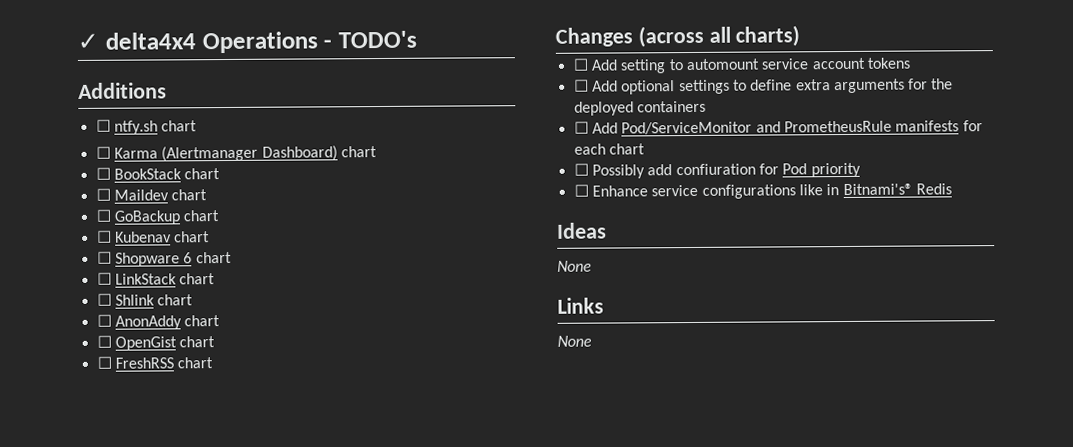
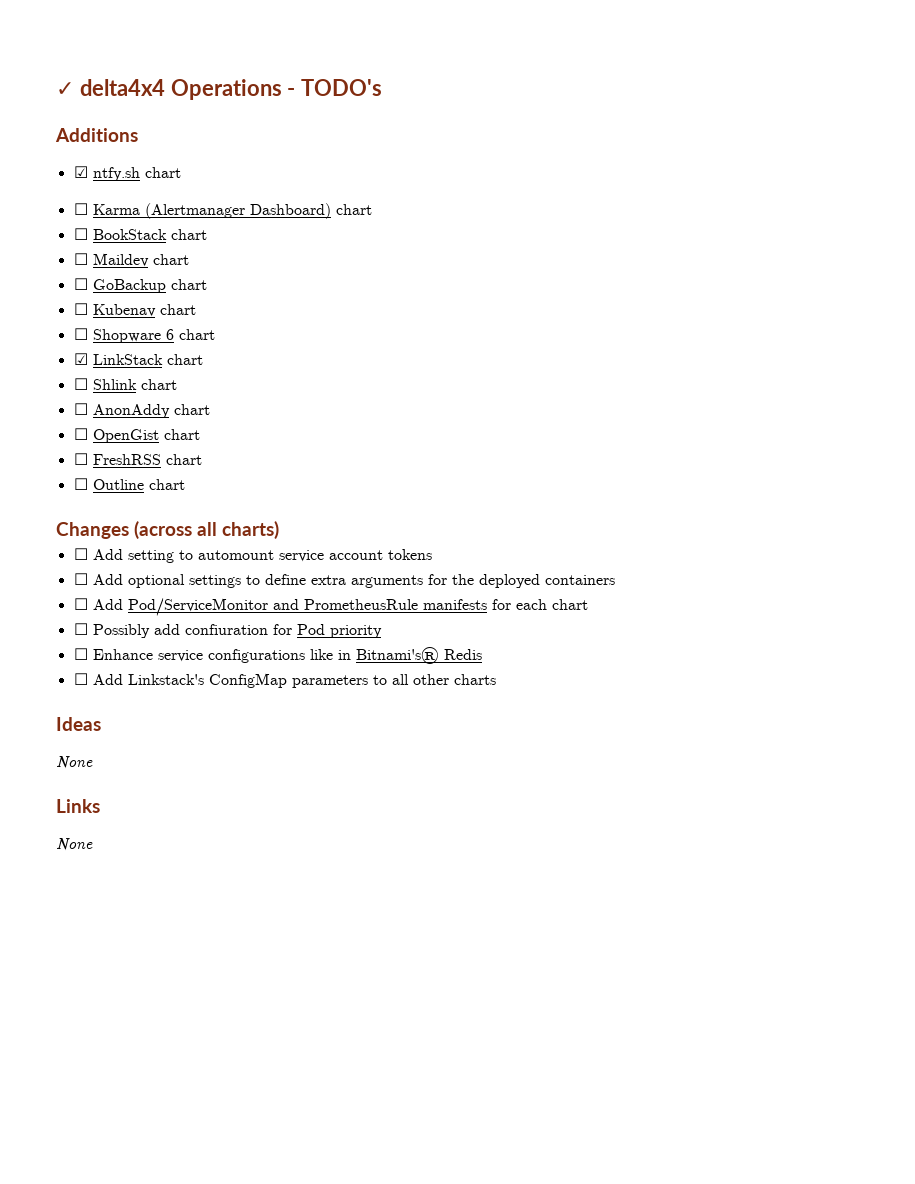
[95,119,111,132] ☐ -> [73,166,88,178] ☑
[96,272,112,285] ☐ -> [73,353,88,365] ☑
(214, 363) none -> [73,478,185,490] // ☐ Outline chart
(952, 189) none -> [73,673,496,688] // ☐ Add Linkstack's ConfigMap parameters to all other charts

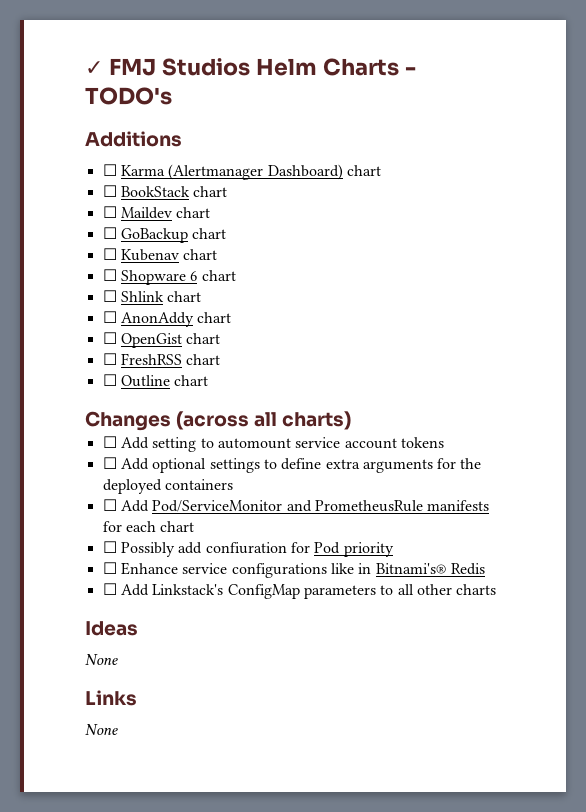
[79,79,282,100] delta4x4 Operations -> [108,58,399,76] FMJ Studios Helm Charts
[73,166,181,181] // ☑ ntfy.sh chart -> (182, 139) none
[73,353,203,365] // ☑ LinkStack chart -> (236, 275) none

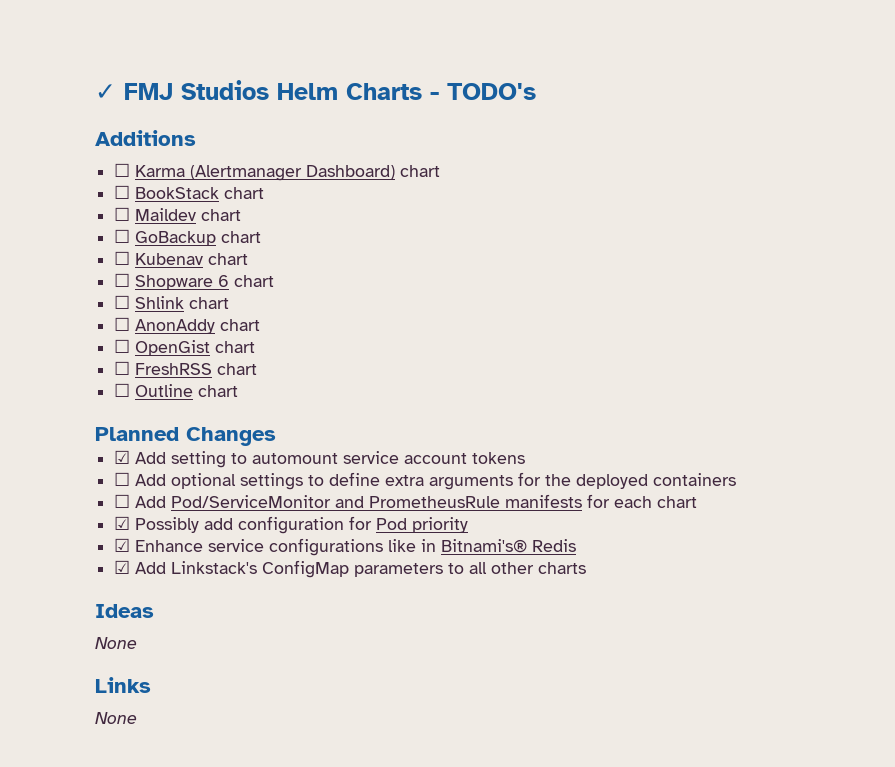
(209, 380) none -> [95,427,179,441] Planned
[176,411,352,430] [102,436,117,448] (across all charts) // ☐ -> [114,450,131,464] // ☑
[102,541,117,553] ☐ -> [114,516,131,530] ☑
[205,542,287,554] confiuration -> [238,516,345,534] configuration
[102,562,117,574] ☐ -> [114,538,131,552] ☑
[102,583,117,595] ☐ -> [114,560,131,574] ☑

